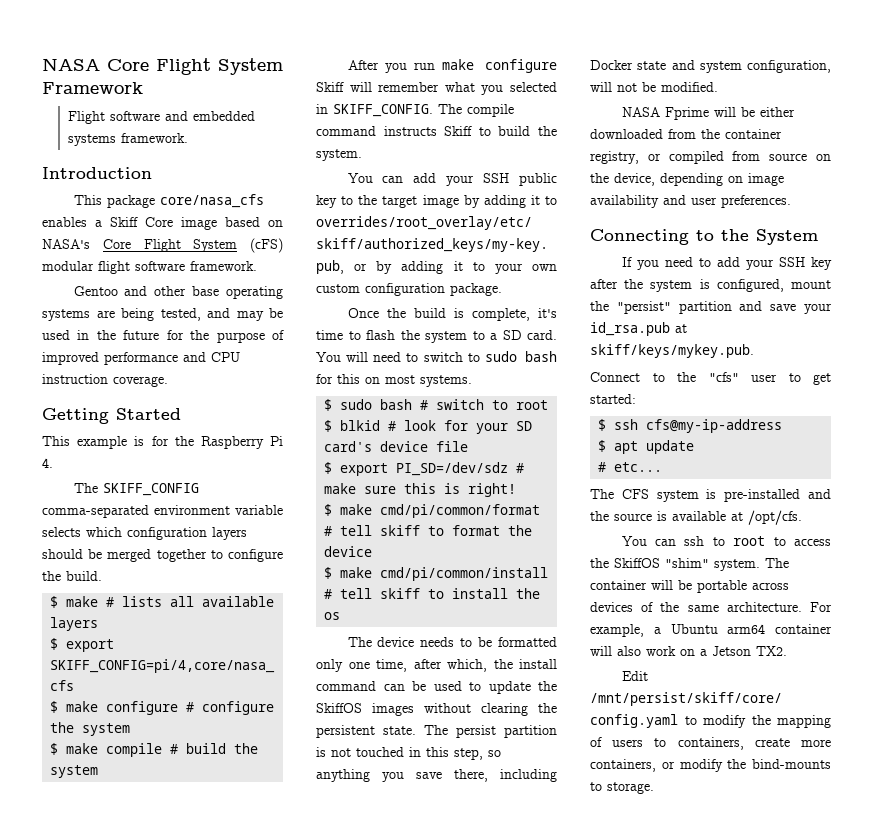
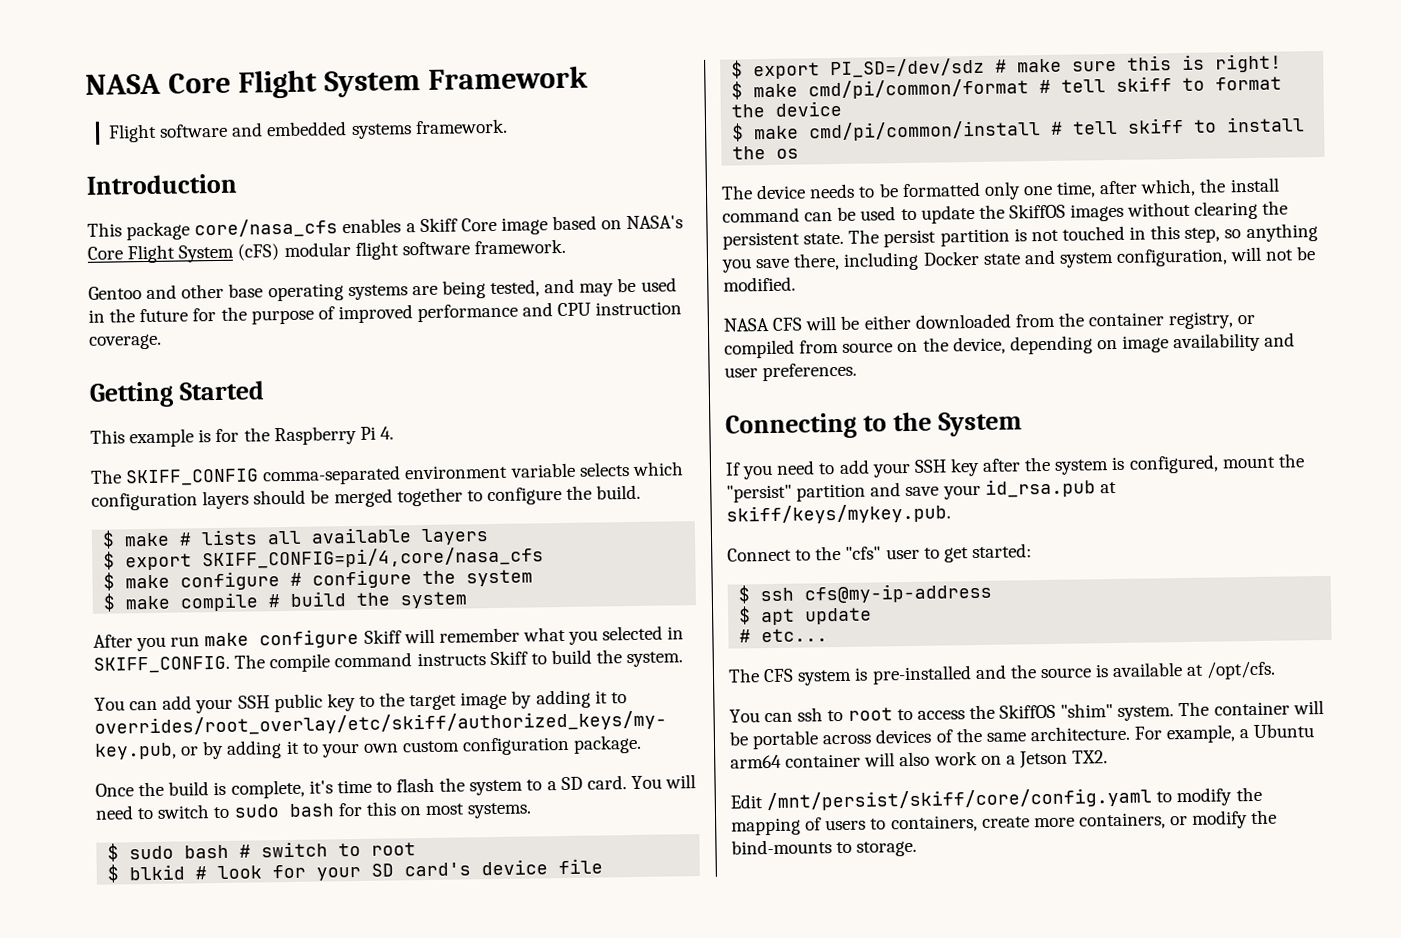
[664,107,709,120] Fprime -> [772,317,804,331] CFS

